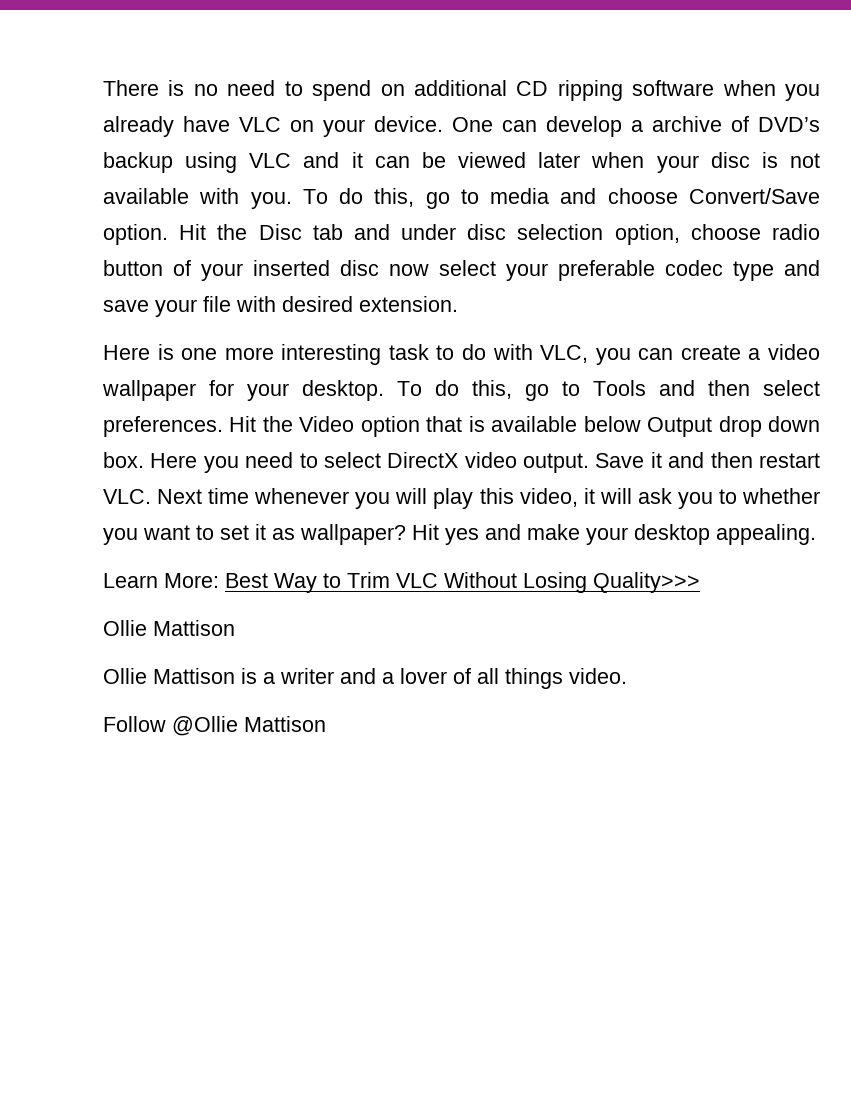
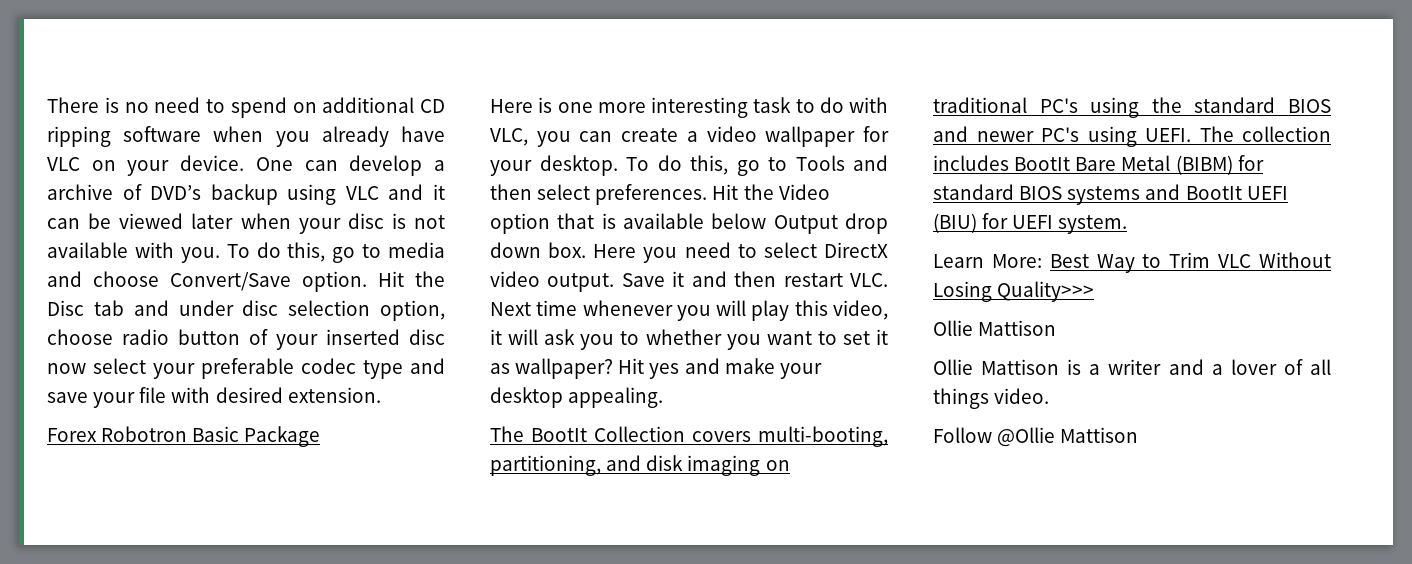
(458, 304) none -> [47,426,321,447] // Forex Robotron Basic Package
(816, 534) none -> [490,426,888,447] [490,455,790,476] [933,97,1331,118] [933,126,1331,147] [933,155,1264,175] [933,184,1288,205] [933,213,1128,234] // The BootIt Collection covers multi-booting, partitioning, and disk imaging on traditional PC's using the standard BIOS and newer PC's using UEFI. The collection includes BootIt Bare Metal (BIBM) for standard BIOS systems and BootIt UEFI (BIU) for UEFI system.

